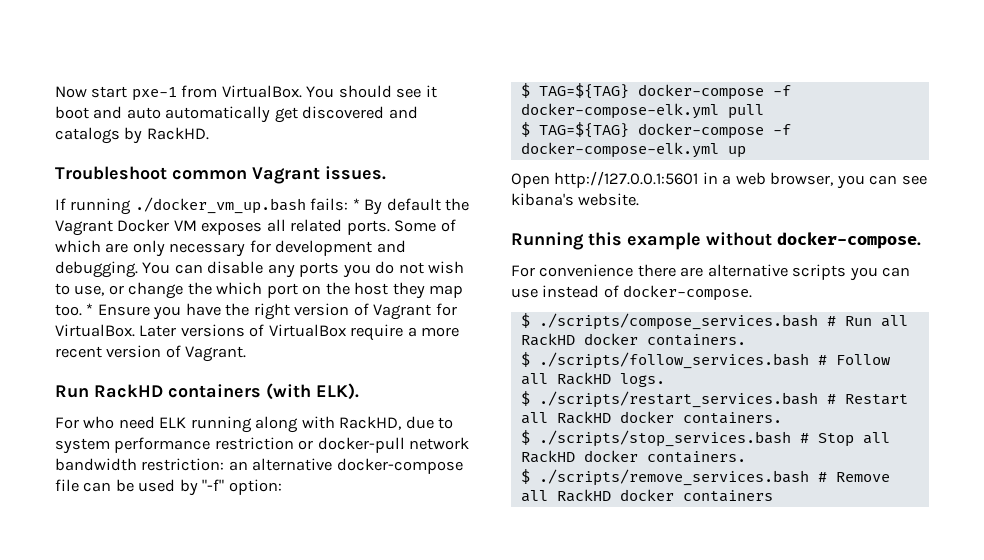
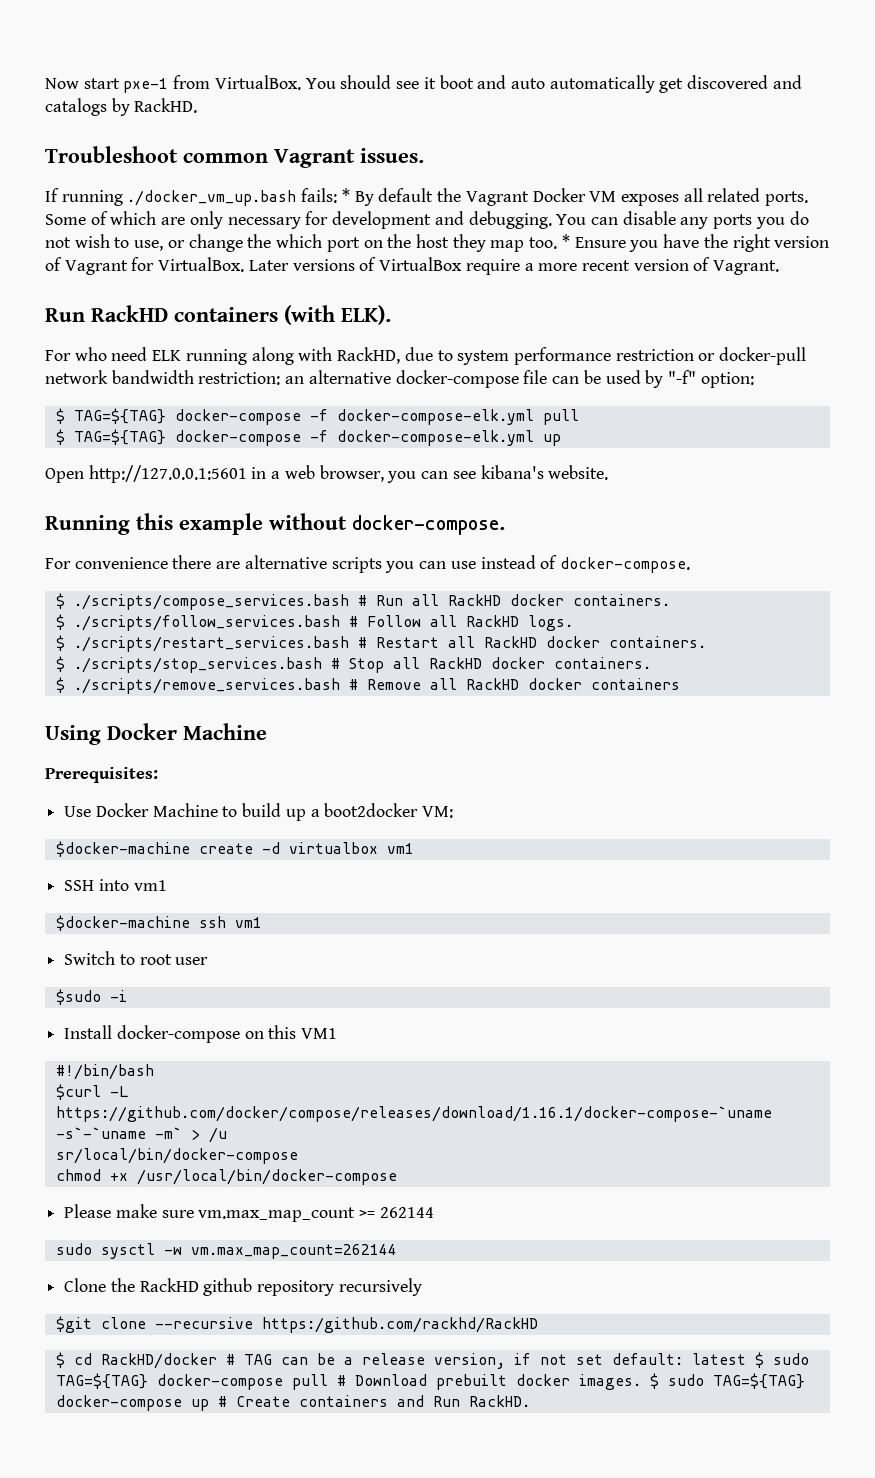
(773, 496) none -> [45,723,267,745] [45,767,158,783] [64,803,454,821] [55,841,414,857] [64,879,167,891] [55,915,262,931] [64,951,209,965] [55,989,127,1005] [64,1025,338,1043] [55,1064,154,1080] [55,1084,128,1100] [55,1106,772,1122] [55,1127,227,1143] [55,1148,298,1164] [55,1169,397,1185] [64,1204,434,1222] [55,1243,397,1259] [64,1278,422,1296] [55,1316,538,1333] [55,1352,809,1369] [55,1373,805,1390] [55,1395,530,1411] // Using Docker Machine // Prerequisites: // Use Docker Machine to build up a boot2docker VM: // $docker-machine create -d virtualbox vm1 // SSH into vm1 // $docker-machine ssh vm1 // Switch to root user // $sudo -i // Install docker-compose on this VM1 // #!/bin/bash // $curl -L https://github.com/docker/compose/releases/download/1.16.1/docker-compose-`uname -s`-`uname -m` > /u // sr/local/bin/docker-compose // chmod +x /usr/local/bin/docker-compose // Please make sure vm.max_map_count >= 262144 // sudo sysctl -w vm.max_map_count=262144 // Clone the RackHD github repository recursively // $git clone --recursive https:/github.com/rackhd/RackHD // $ cd RackHD/docker # TAG can be a release version, if not set default: latest $ sudo TAG=${TAG} docker-compose pull # Download prebuilt docker images. $ sudo TAG=${TAG} docker-compose up # Create containers and Run RackHD.

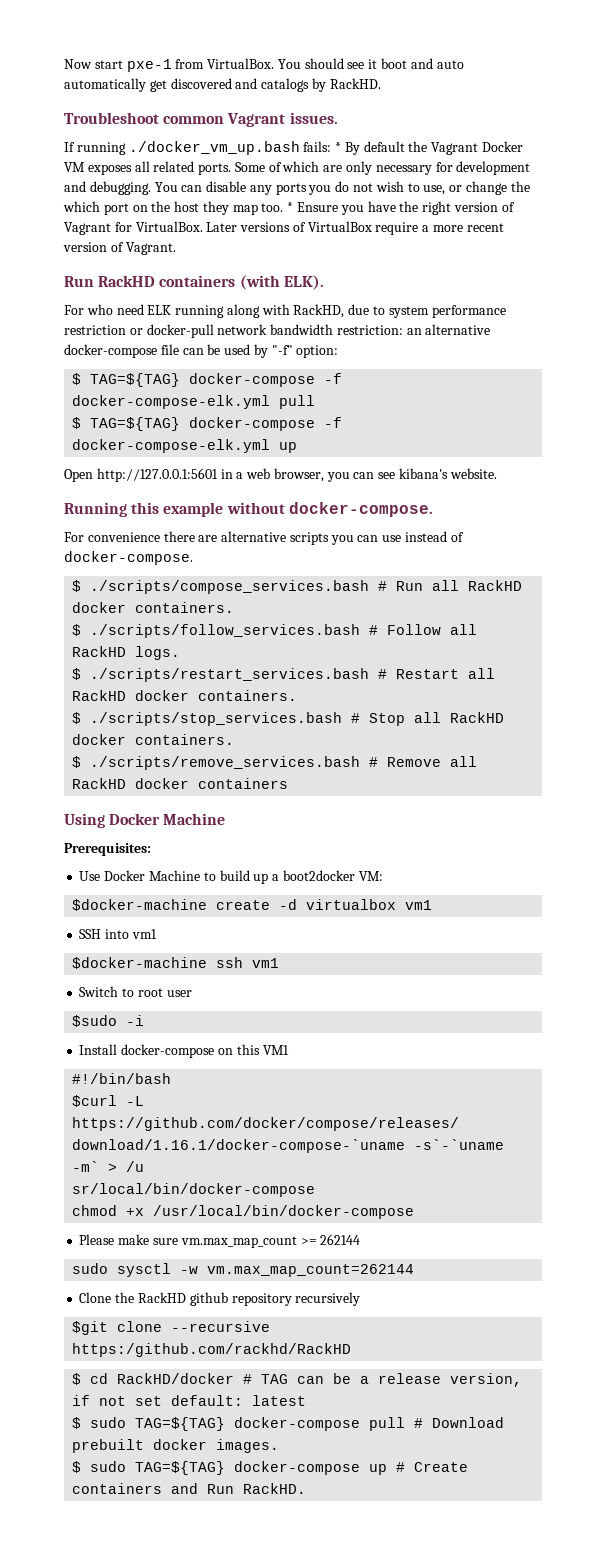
(746, 1359) none -> (307, 1400) //
(641, 1382) none -> (280, 1446) //

